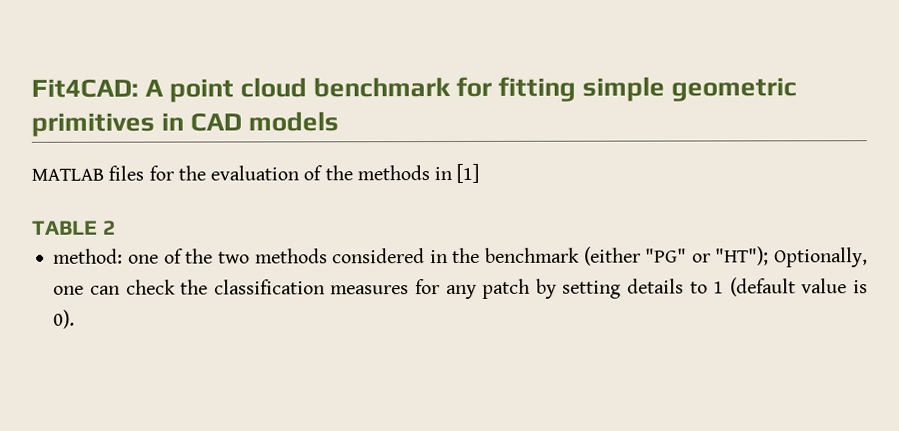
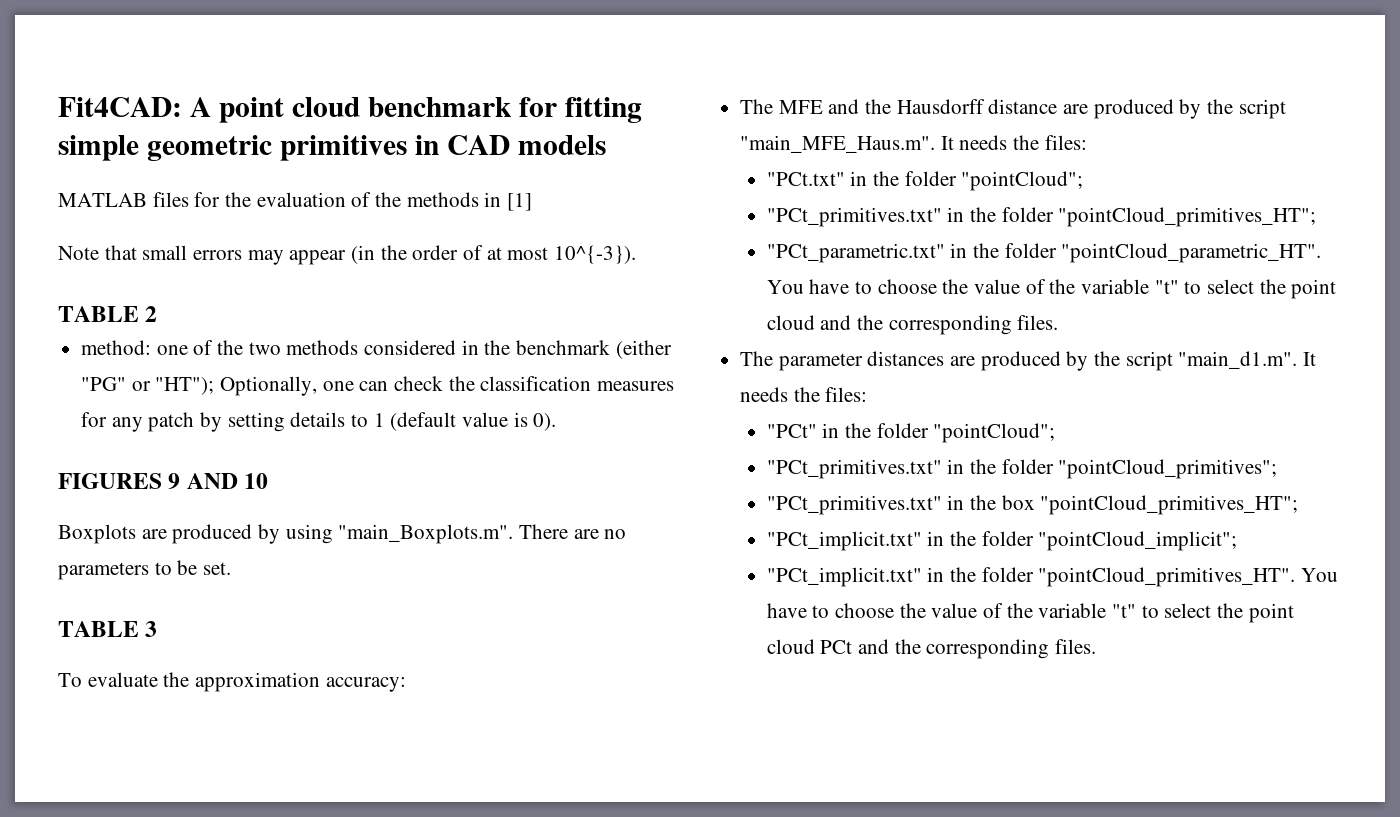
(480, 173) none -> [58,245,637,265] // Note that small errors may appear (in the order of at most 10^{-3}).
(76, 319) none -> [58,473,269,489] [58,524,627,544] [58,560,232,580] [58,621,158,637] [58,672,406,692] [740,99,1286,119] [740,135,1087,153] [766,171,1084,191] [766,207,1317,227] [766,243,1322,263] [766,279,1337,299] [766,315,1059,335] [740,351,1317,371] [740,387,868,402] [766,423,1056,443] [766,459,1278,479] [766,495,1299,515] [766,531,1238,551] [766,567,1339,587] [766,603,1294,623] [766,639,1097,659] // FIGURES 9 AND 10 // Boxplots are produced by using "main_Boxplots.m". There are no parameters to be set. // TABLE 3 // To evaluate the approximation accuracy: // The MFE and the Hausdorff distance are produced by the script "main_MFE_Haus.m". It needs the files: // "PCt.txt" in the folder "pointCloud"; // "PCt_primitives.txt" in the folder "pointCloud_primitives_HT"; // "PCt_parametric.txt" in the folder "pointCloud_parametric_HT". You have to choose the value of the variable "t" to select the point cloud and the corresponding files. // The parameter distances are produced by the script "main_d1.m". It needs the files: // "PCt" in the folder "pointCloud"; // "PCt_primitives.txt" in the folder "pointCloud_primitives"; // "PCt_primitives.txt" in the box "pointCloud_primitives_HT"; // "PCt_implicit.txt" in the folder "pointCloud_implicit"; // "PCt_implicit.txt" in the folder "pointCloud_primitives_HT". You have to choose the value of the variable "t" to select the point cloud PCt and the corresponding files.

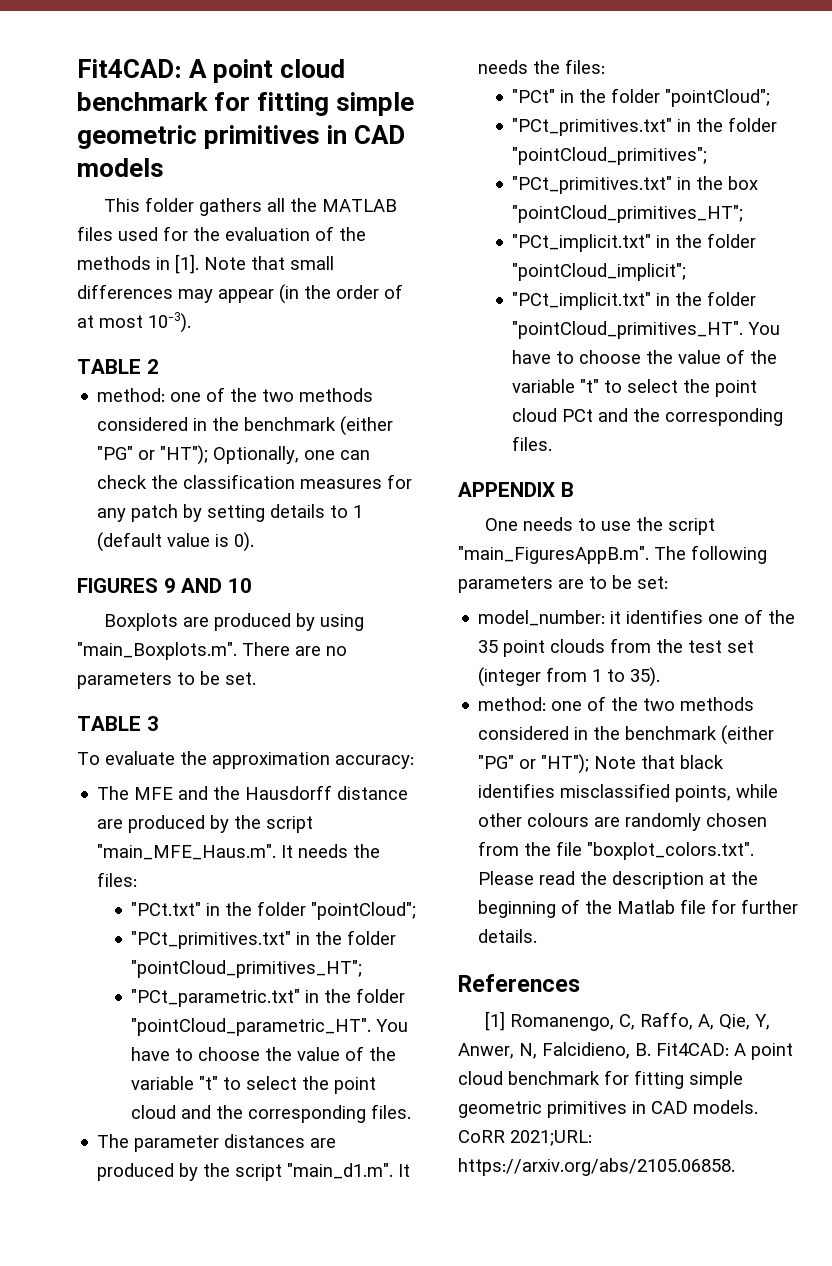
(606, 145) none -> [104,197,318,216] This folder gathers all the
(189, 199) none -> [118,227,158,241] used
[507,193,533,211] [1] // -> [175,254,199,274] [1].
[193,250,243,260] errors -> [77,284,173,299] differences
[554,245,637,264] 10^{-3}). -> [148,312,191,333] 10-3).
(1097, 646) none -> [458,482,574,497] [485,517,716,535] [458,545,767,564] [458,575,668,593] [478,609,796,626] [478,638,755,657] [478,667,661,687] [478,696,755,711] [478,725,775,745] [478,754,725,774] [478,783,779,802] [478,813,768,831] [478,841,755,860] [478,871,759,889] [478,899,799,918] [478,929,538,943] [458,974,580,992] [485,1011,771,1031] [458,1042,793,1060] [458,1070,743,1089] [458,1100,758,1118] [458,1130,592,1146] [458,1158,735,1176] // APPENDIX B // One needs to use the script "main_FiguresAppB.m". The following parameters are to be set: // model_number: it identifies one of the 35 point clouds from the test set (integer from 1 to 35). // method: one of the two methods considered in the benchmark (either "PG" or "HT"); Note that black identifies misclassified points, while other colours are randomly chosen from the file "boxplot_colors.txt". Please read the description at the beginning of the Matlab file for further details. // References // [1] Romanengo, C, Raffo, A, Qie, Y, Anwer, N, Falcidieno, B. Fit4CAD: A point cloud benchmark for fitting simple geometric primitives in CAD models. CoRR 2021;URL: https://arxiv.org/abs/2105.06858.

